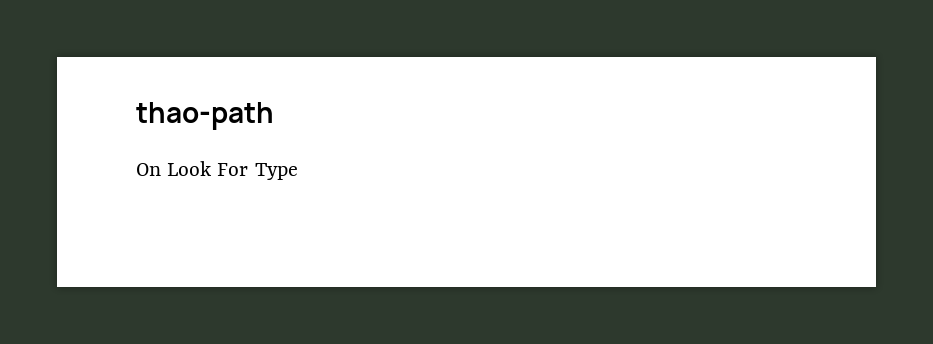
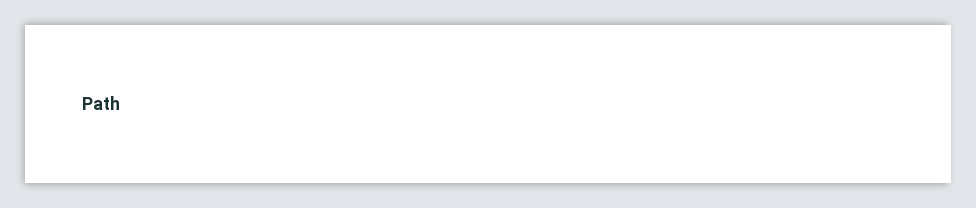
[136,102,274,130] [136,161,298,180] thao-path // On Look For Type -> [82,96,120,110] Path

